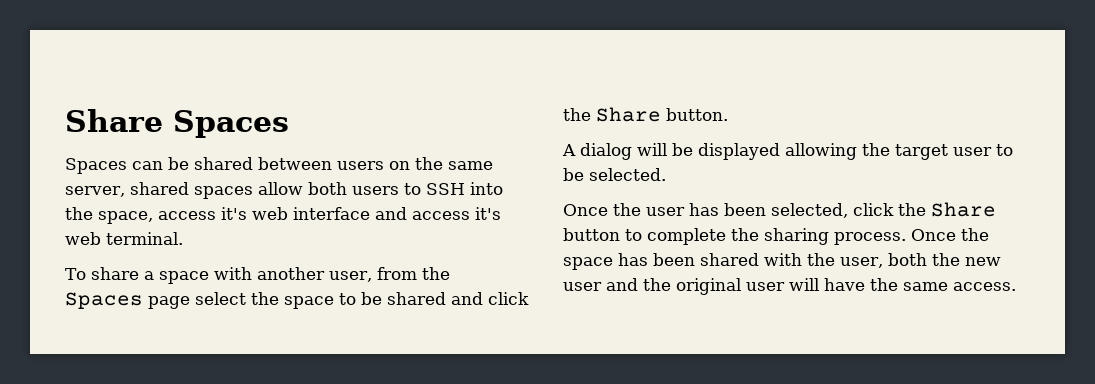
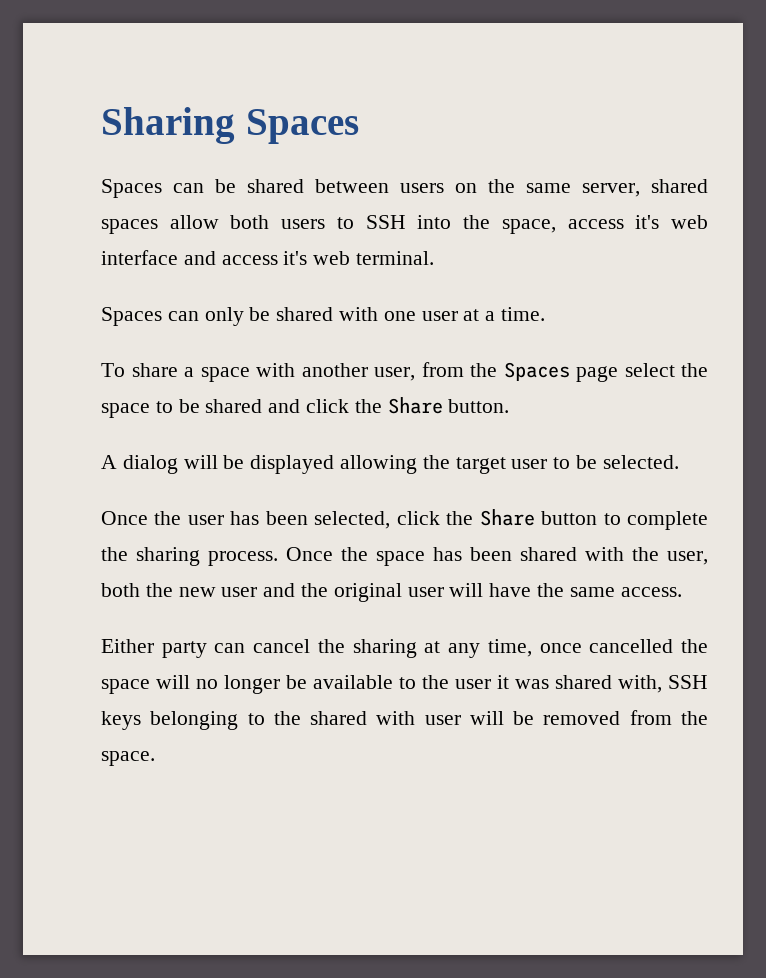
[65,109,163,132] Share -> [101,107,235,144] Sharing
(183, 238) none -> [101,307,546,326] // Spaces can only be shared with one user at a time.
(1016, 286) none -> [101,639,709,658] [101,675,708,694] [101,710,708,730] [101,751,155,766] // Either party can cancel the sharing at any time, once cancelled the space will no longer be available to the user it was shared with, SSH keys belonging to the shared with user will be removed from the space.

